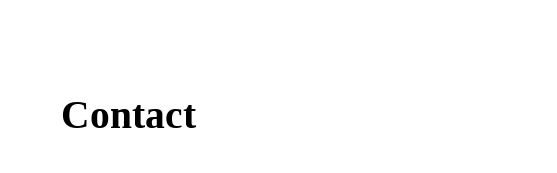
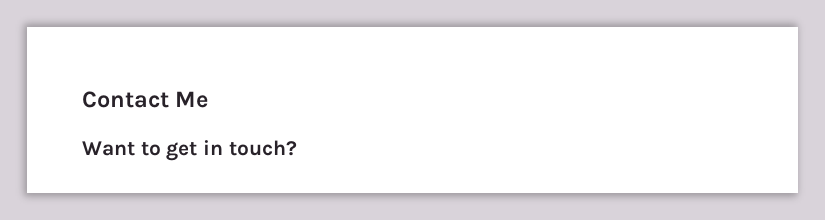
(196, 115) none -> [175,91,209,108] [82,140,297,161] Me // Want to get in touch?

